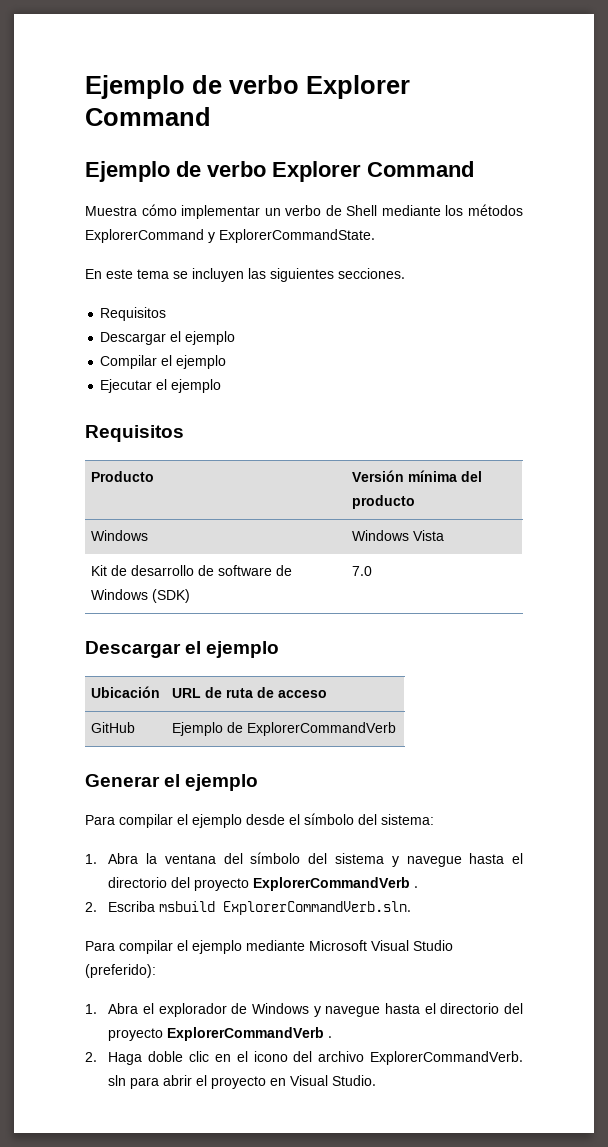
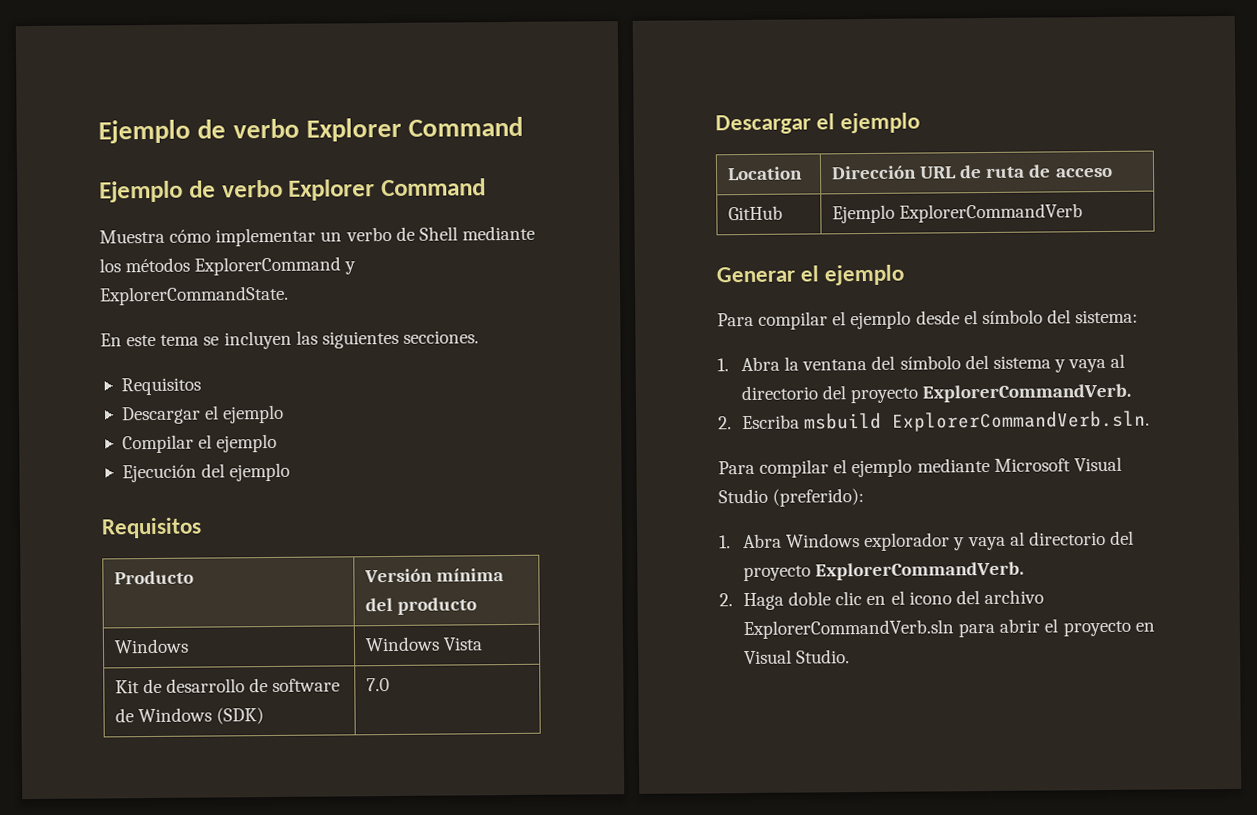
[100,379,168,393] Ejecutar el -> [121,463,226,483] Ejecución del
[90,686,160,698] Ubicación | -> [726,166,803,181] [830,165,917,180] Location | Dirección
[226,722,243,733] de -> (895, 214) none
[406,853,523,867] [108,877,419,891] navegue hasta el directorio del proyecto ExplorerCommandVerb . -> [1068,353,1126,373] [740,383,1132,404] vaya al directorio del proyecto ExplorerCommandVerb.
[143,1003,524,1017] [108,1027,333,1041] el explorador de Windows y navegue hasta el directorio del proyecto ExplorerCommandVerb . -> [786,530,1134,552] [742,561,1025,582] Windows explorador y vaya al directorio del proyecto ExplorerCommandVerb.
[370,1051,523,1065] [108,1075,127,1086] ExplorerCommandVerb. sln -> [742,619,954,640] ExplorerCommandVerb.sln

